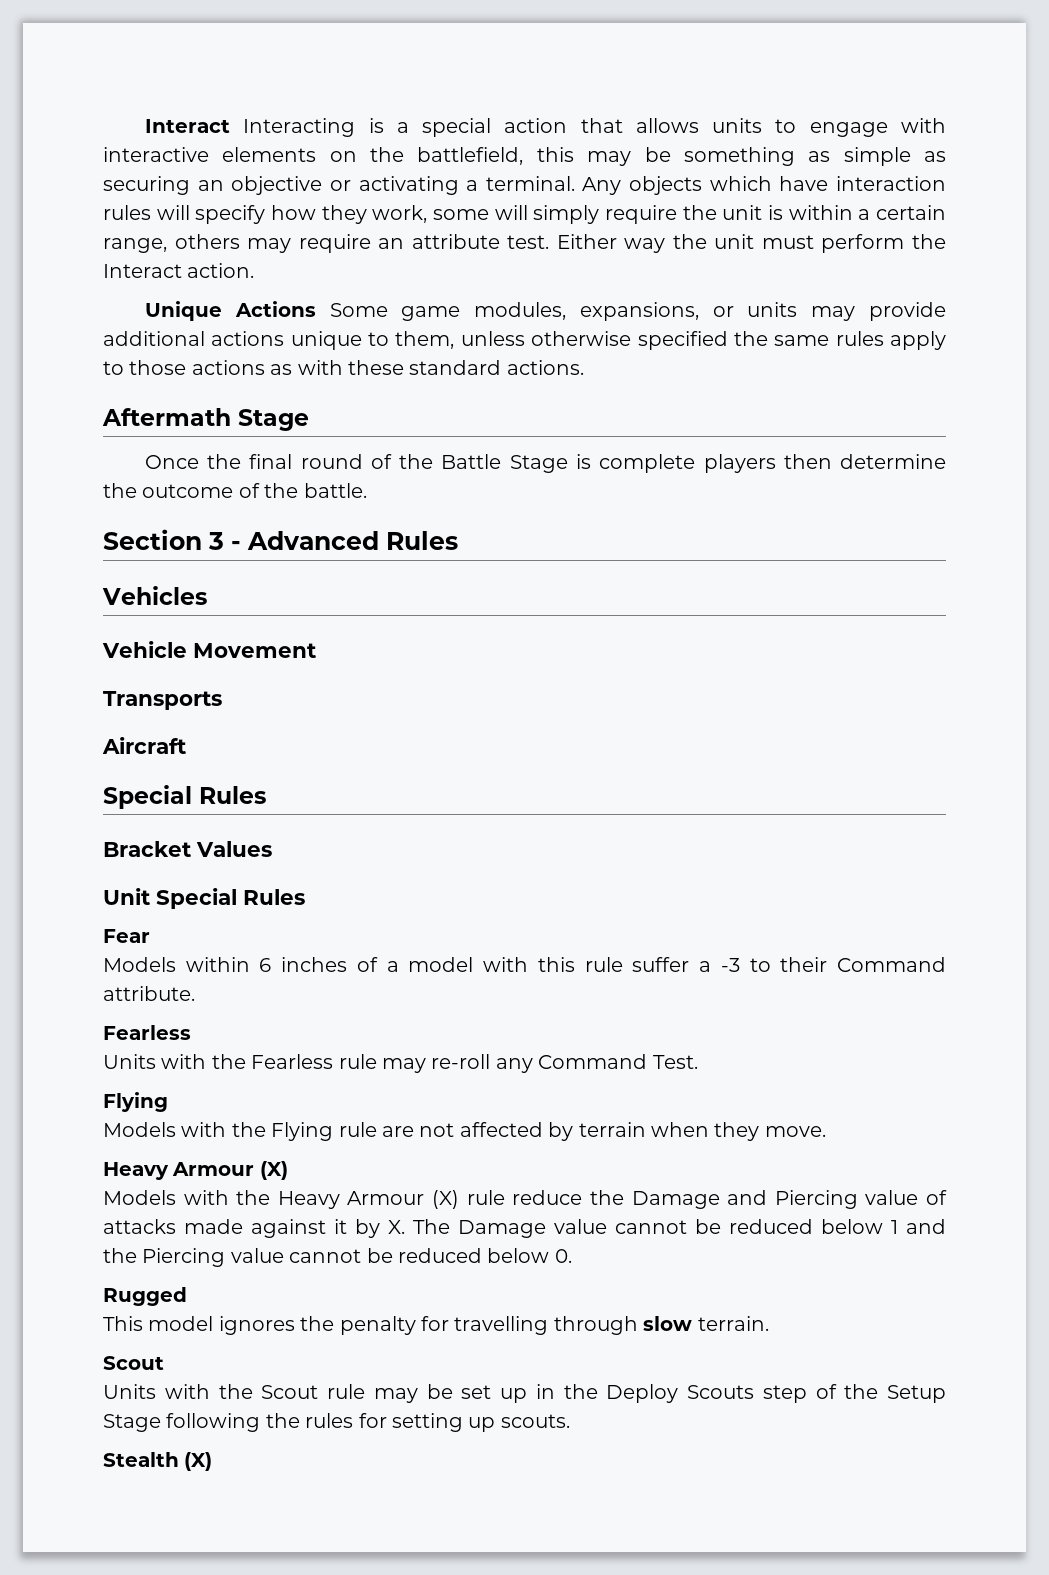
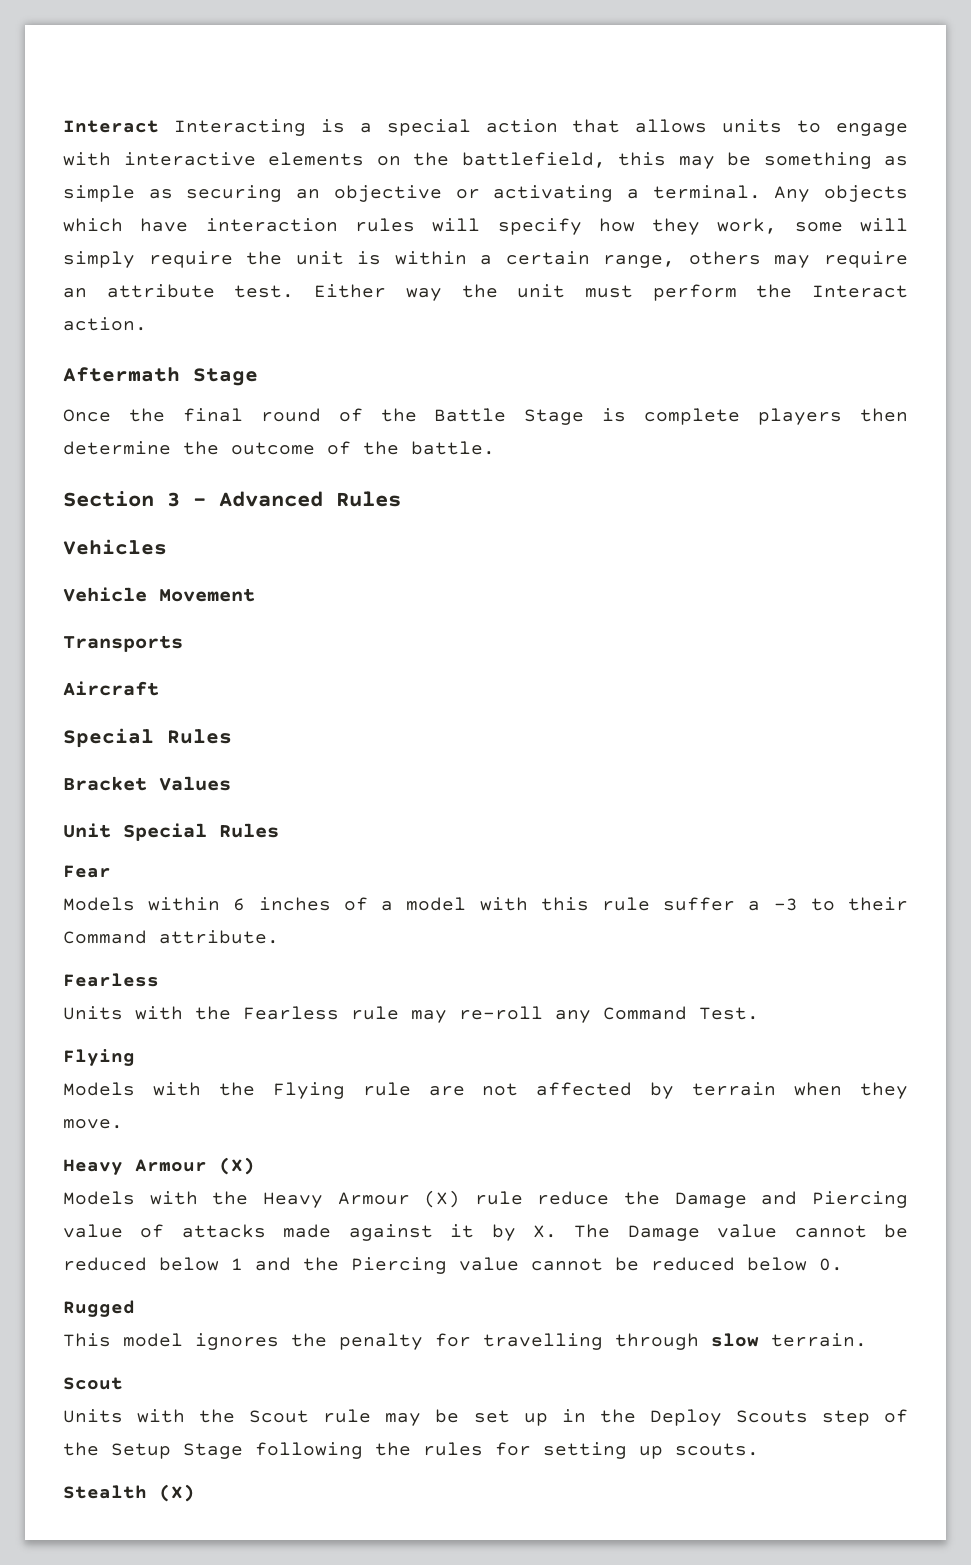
[144,301,946,321] [103,331,947,350] [103,360,584,375] // Unique Actions Some game modules, expansions, or units may provide additional actions unique to them, unless otherwise specified the same rules apply to those actions as with these standard actions. -> (147, 324) none

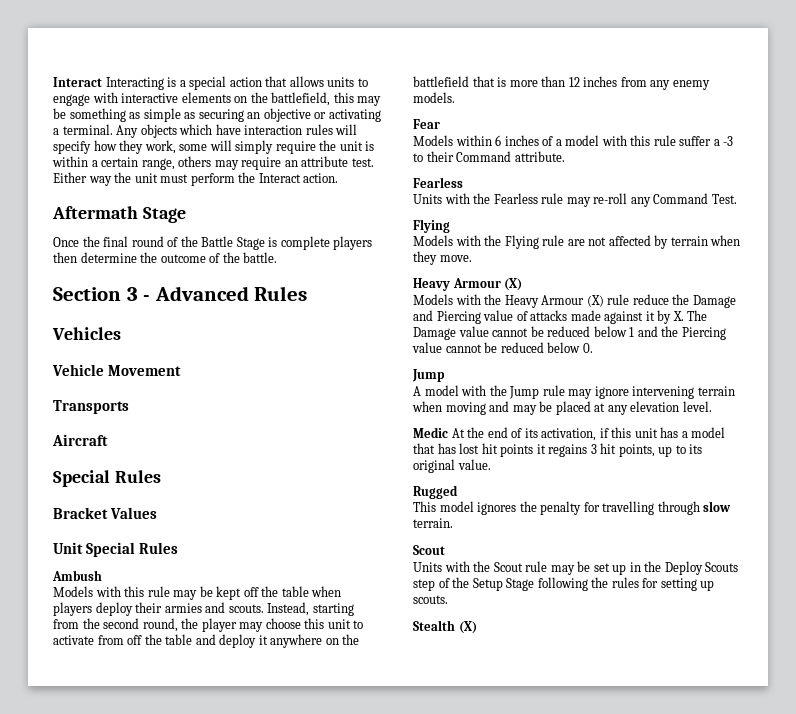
(279, 830) none -> [52,570,102,581] [53,586,342,600] [53,602,354,616] [53,618,364,632] [53,634,360,648] [413,76,710,90] [413,92,455,103] // Ambush // Models with this rule may be kept off the table when players deploy their armies and scouts. Instead, starting from the second round, the player may choose this unit to activate from off the table and deploy it anywhere on the battlefield that is more than 12 inches from any enemy models.
(843, 1264) none -> [412,369,445,382] [413,385,735,399] [412,401,712,415] [413,427,726,441] [413,443,703,457] [413,459,491,473] // Jump // A model with the Jump rule may ignore intervening terrain when moving and may be placed at any elevation level. // Medic At the end of its activation, if this unit has a model that has lost hit points it regains 3 hit points, up to its original value.

